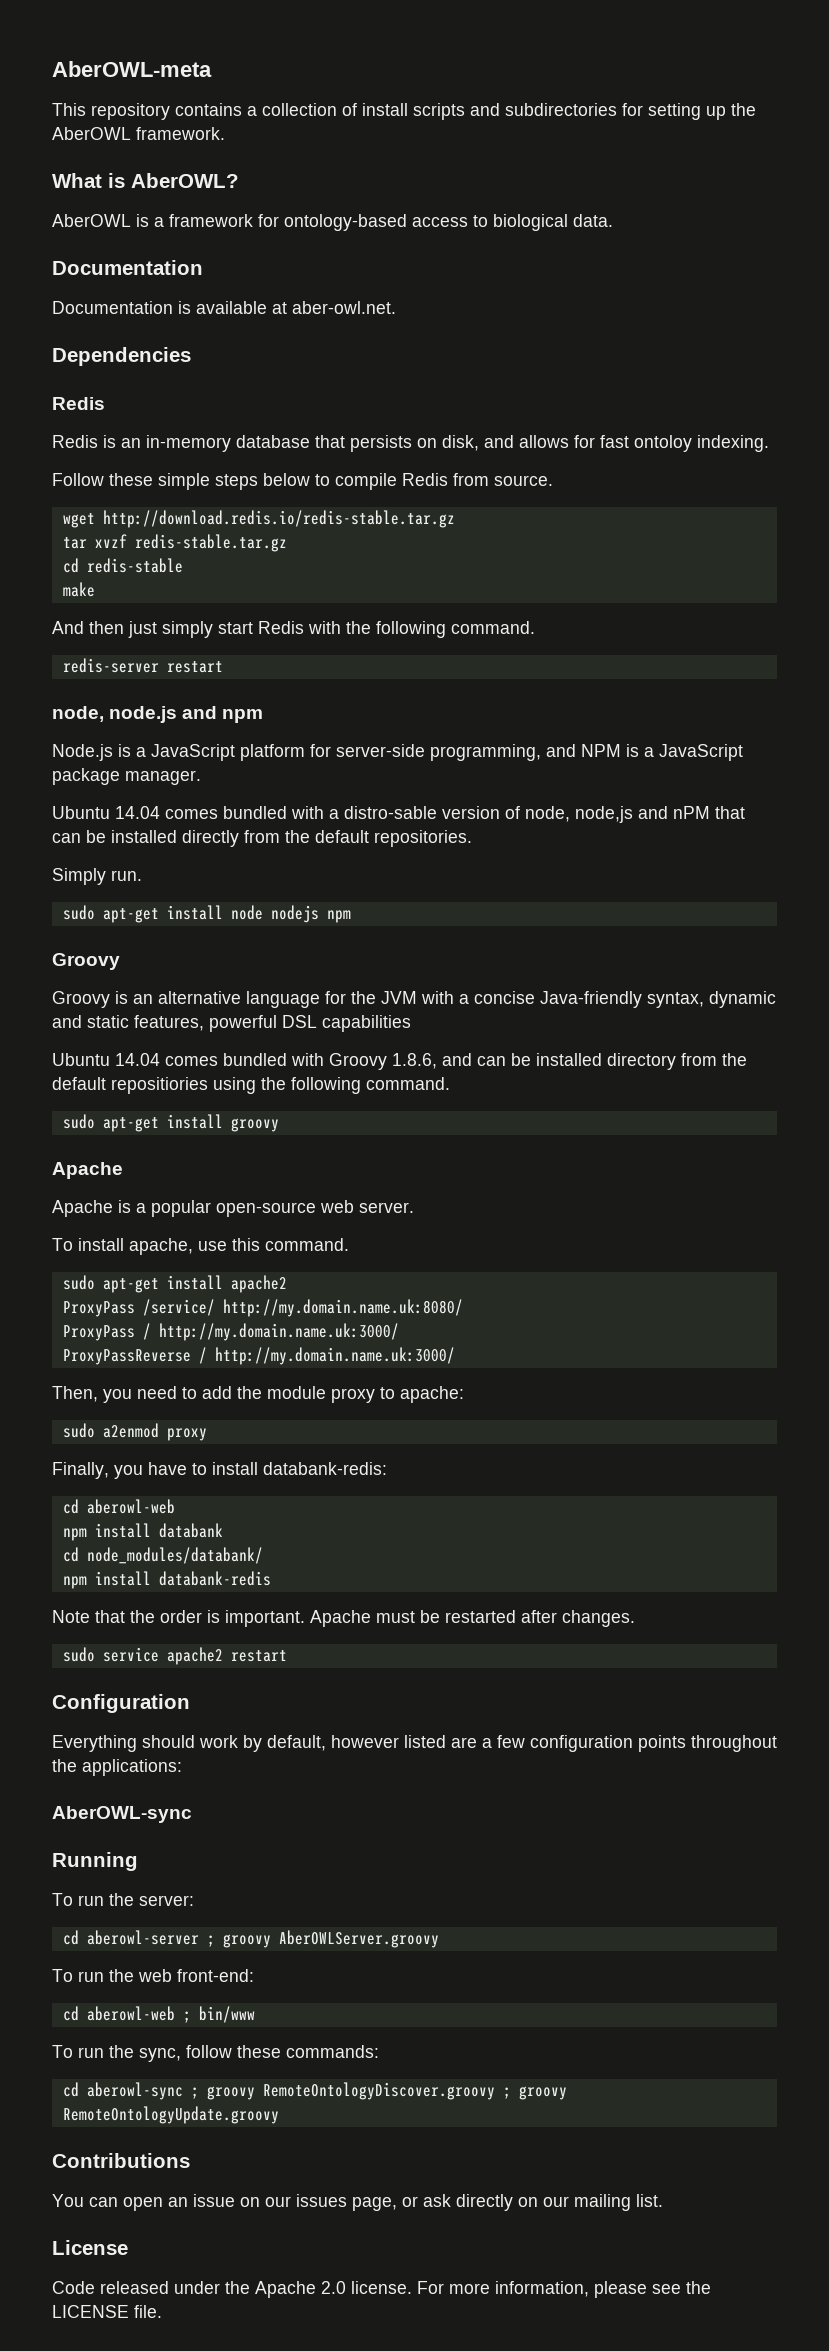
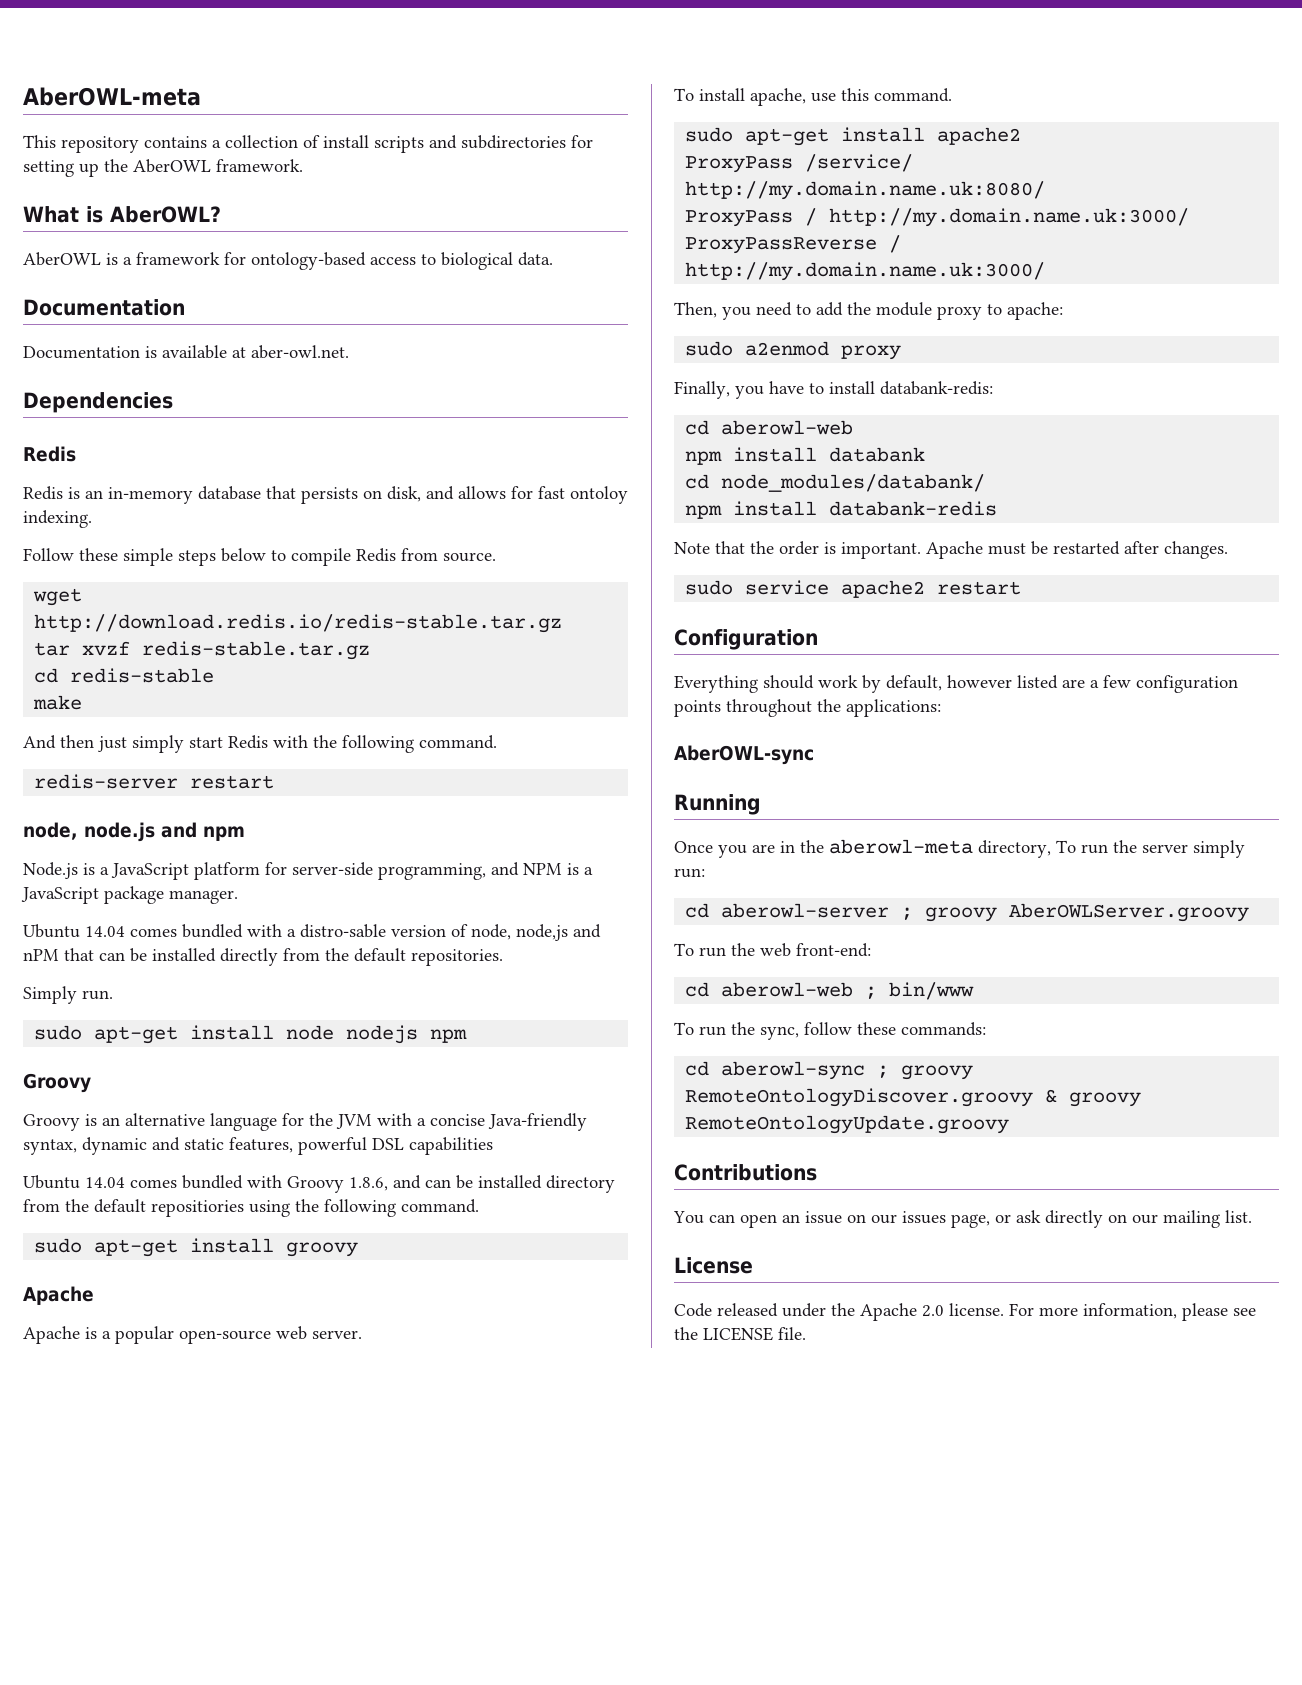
[52,1893,194,1906] To run the server: -> [674,839,1245,858] [674,868,705,878] Once you are in the aberowl-meta directory, To run the server simply run:
[502,2087,511,2099] ; -> [1045,1089,1058,1103] &

